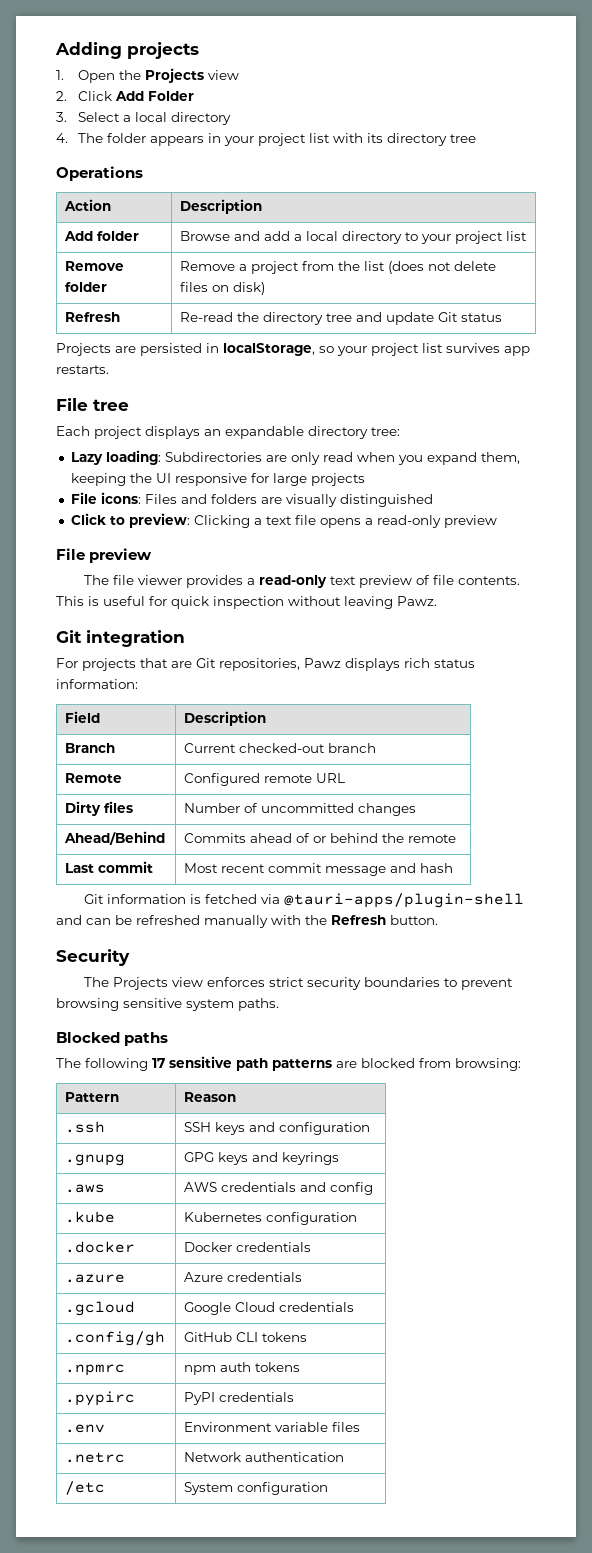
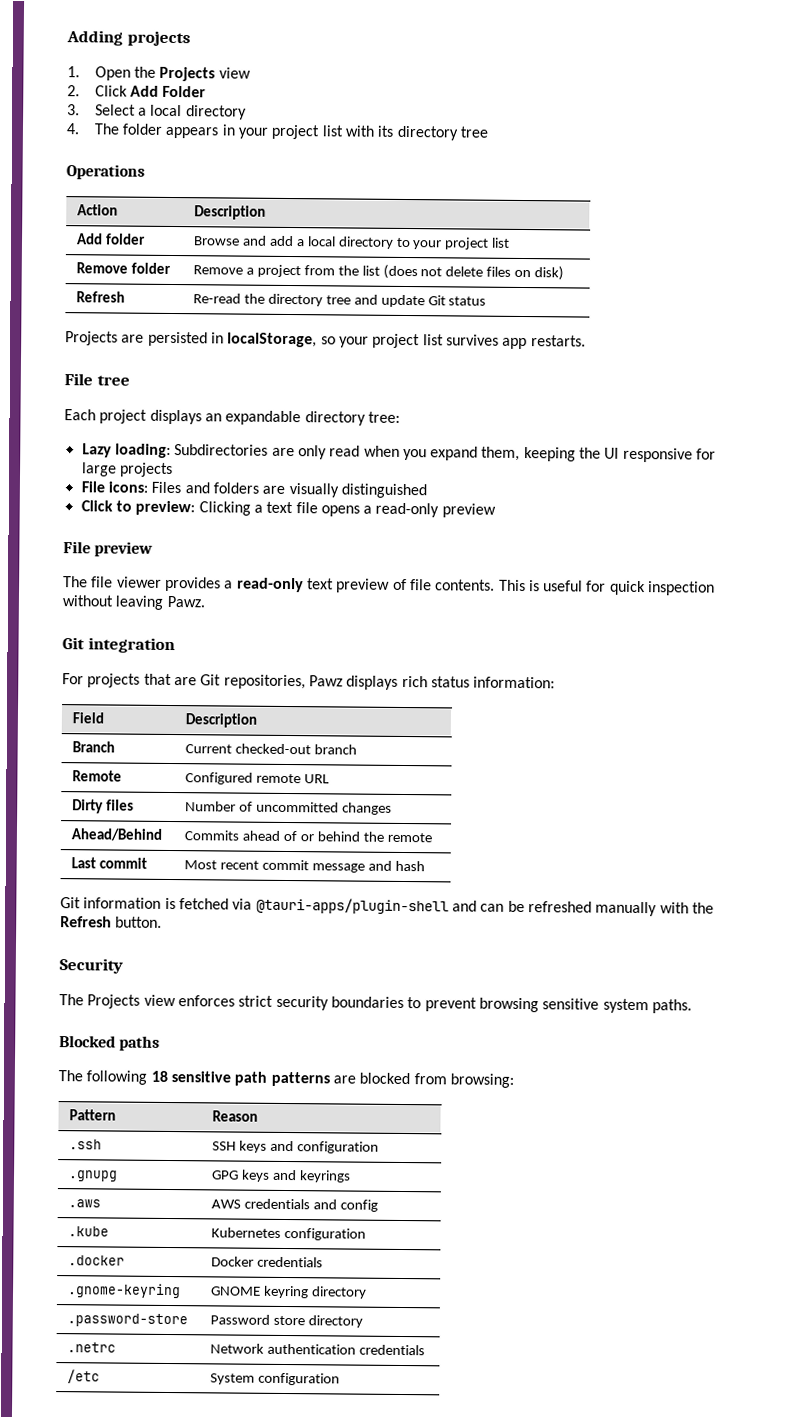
[152,1058,165,1068] 17 -> [150,1070,168,1082] 18
[65,1274,126,1283] [184,1272,303,1282] [65,1301,136,1316] [184,1302,355,1315] [65,1331,166,1346] [184,1332,308,1342] [65,1364,126,1376] [184,1362,301,1375] [65,1391,136,1406] [184,1392,295,1405] [65,1424,106,1433] [184,1422,361,1432] .azure | Azure credentials // .gcloud | Google Cloud credentials // .config/gh | GitHub CLI tokens // .npmrc | npm auth tokens // .pypirc | PyPI credentials // .env | Environment variable files -> [67,1283,182,1299] [211,1285,367,1299] [67,1313,189,1328] [210,1314,363,1328] .gnome-keyring | GNOME keyring directory // .password-store | Password store directory
(345, 1457) none -> [358,1344,425,1356] credentials

